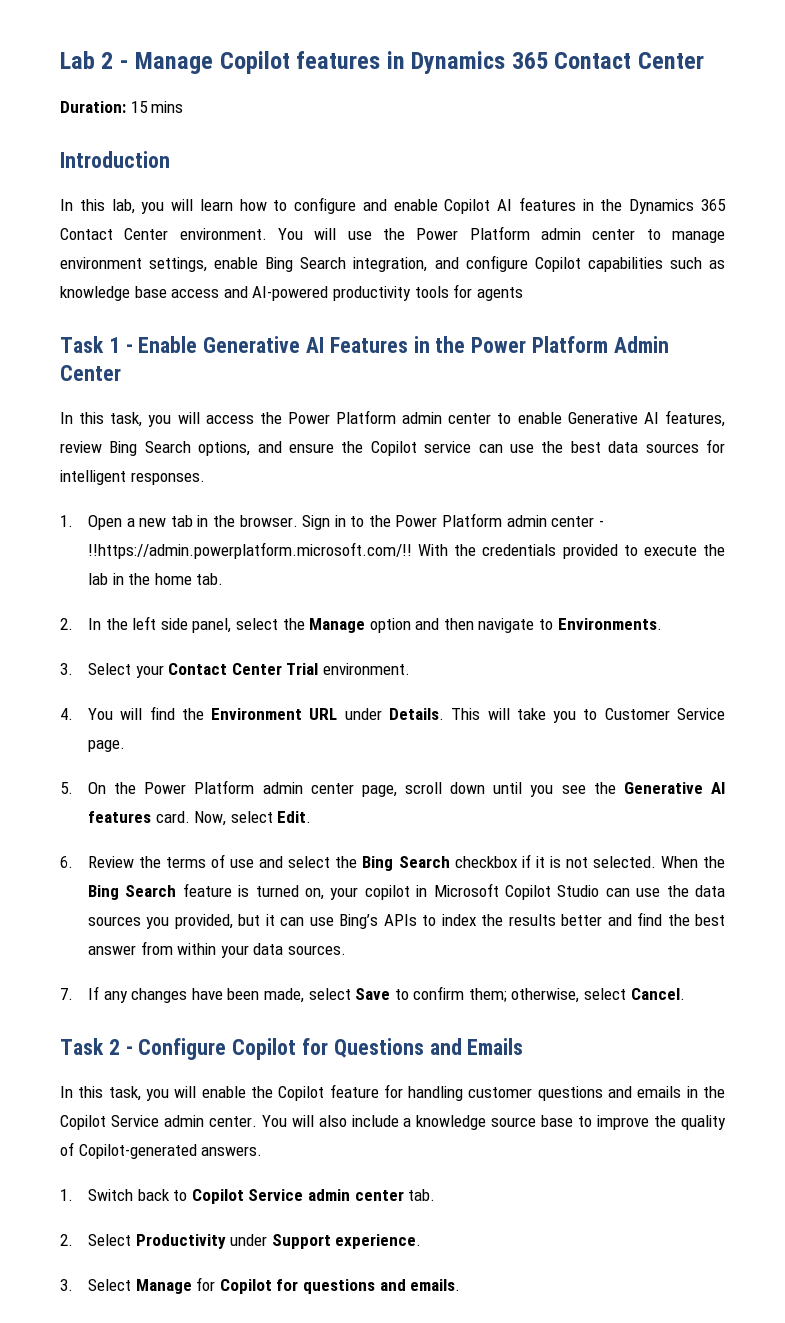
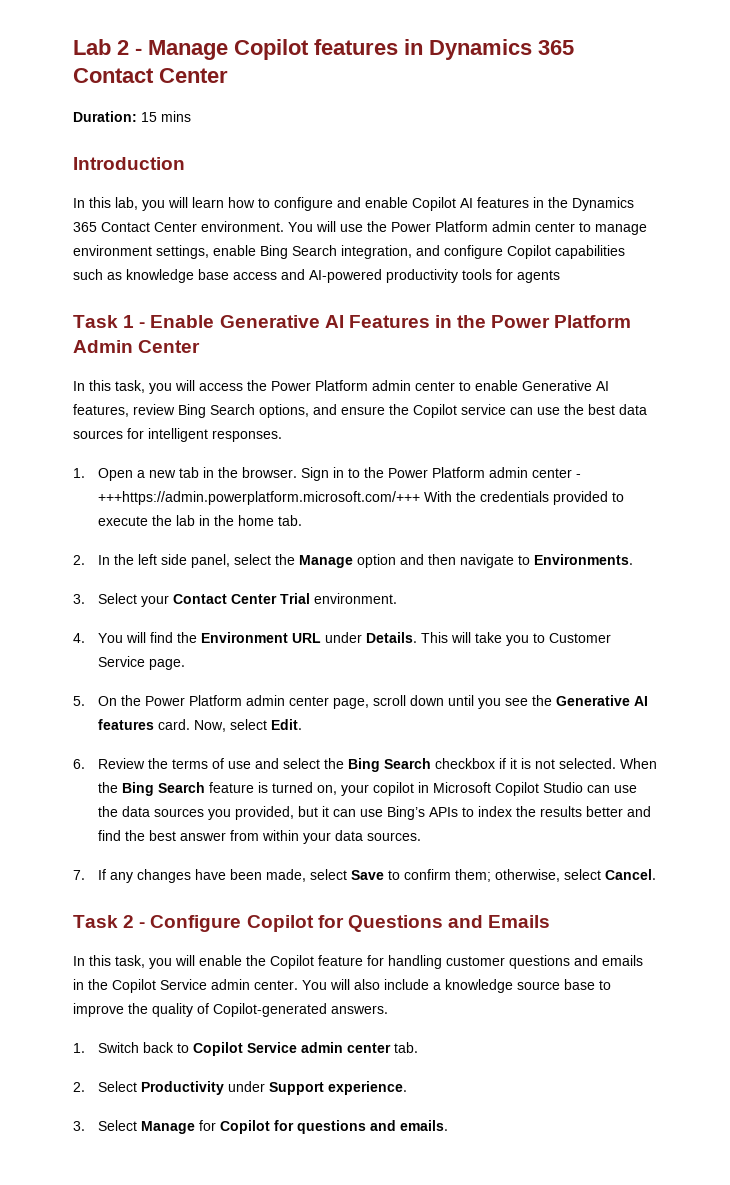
[87,542,412,559] !!https://admin.powerplatform.microsoft.com/!! -> [97,491,420,505] +++https://admin.powerplatform.microsoft.com/+++

